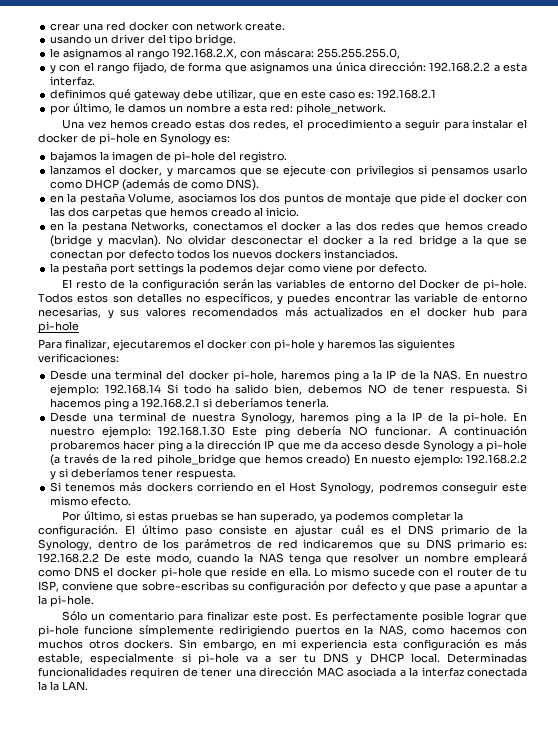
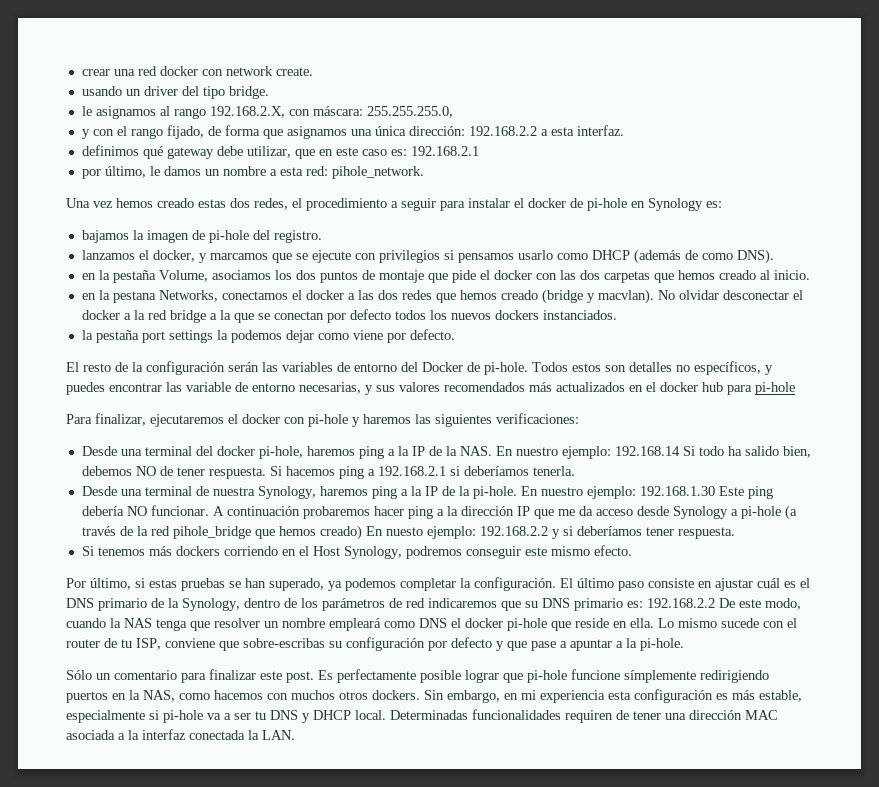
[50,681,59,691] la -> (259, 735) none

